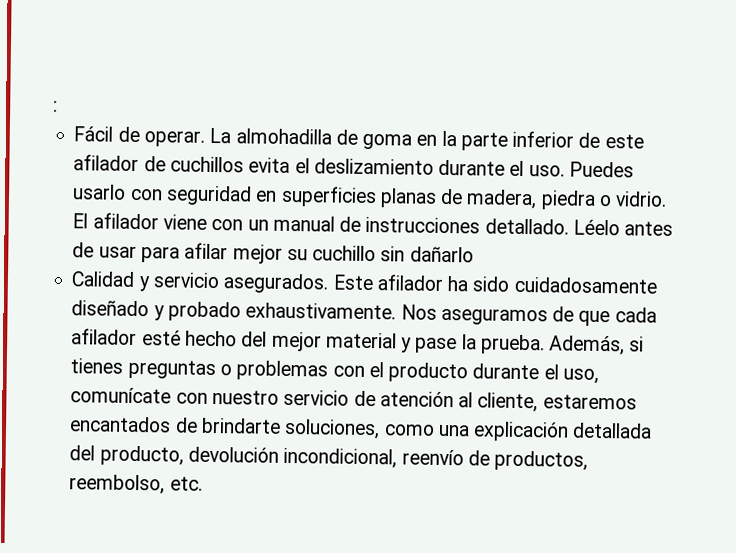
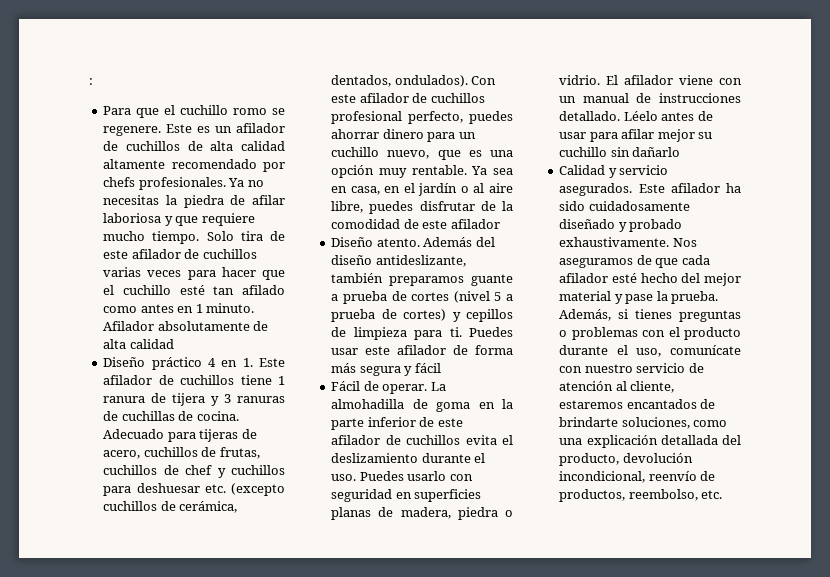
(58, 106) none -> [103,105,285,118] [103,123,285,136] [103,141,285,151] [103,159,285,172] [103,177,264,190] [103,195,285,208] [103,213,255,226] [103,231,285,244] [103,249,257,259] [103,267,285,280] [103,285,285,295] [103,303,255,313] [103,321,269,331] [103,339,174,349] [103,357,285,370] [103,375,285,385] [103,393,285,406] [103,411,239,421] [103,429,257,442] [103,447,260,459] [103,465,285,478] [103,483,285,496] [103,501,238,513] [331,75,497,87] [331,93,485,103] [331,111,513,124] [331,129,476,142] [331,147,513,160] [331,165,513,178] [331,183,513,196] [331,201,513,214] [331,219,500,229] [331,237,495,247] [331,255,466,267] [331,273,513,286] [331,291,513,304] [331,309,513,322] [331,327,513,340] [331,345,513,355] [331,363,441,376] // Para que el cuchillo romo se regenere. Este es un afilador de cuchillos de alta calidad altamente recomendado por chefs profesionales. Ya no necesitas la piedra de afilar laboriosa y que requiere mucho tiempo. Solo tira de este afilador de cuchillos varias veces para hacer que el cuchillo esté tan afilado como antes en 1 minuto. Afilador absolutamente de alta calidad // Diseño práctico 4 en 1. Este afilador de cuchillos tiene 1 ranura de tijera y 3 ranuras de cuchillas de cocina. Adecuado para tijeras de acero, cuchillos de frutas, cuchillos de chef y cuchillos para deshuesar etc. (excepto cuchillos de cerámica, dentados, ondulados). Con este afilador de cuchillos profesional perfecto, puedes ahorrar dinero para un cuchillo nuevo, que es una opción muy rentable. Ya sea en casa, en el jardín o al aire libre, puedes disfrutar de la comodidad de este afilador // Diseño atento. Además del diseño antideslizante, también preparamos guante a prueba de cortes (nivel 5 a prueba de cortes) y cepillos de limpieza para ti. Puedes usar este afilador de forma más segura y fácil

